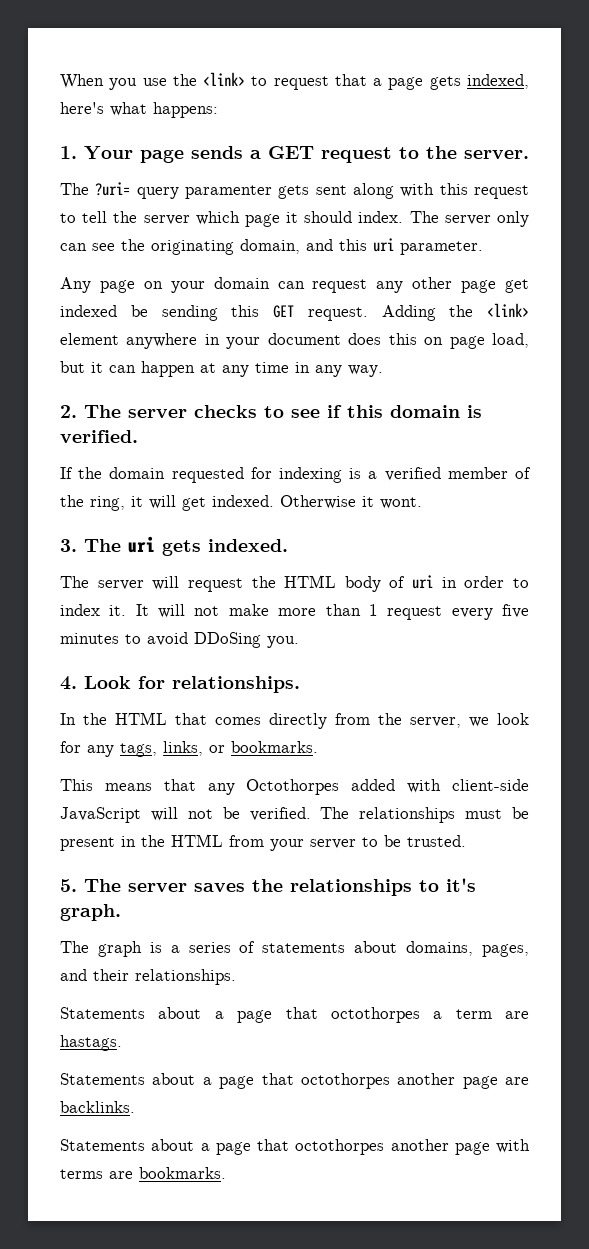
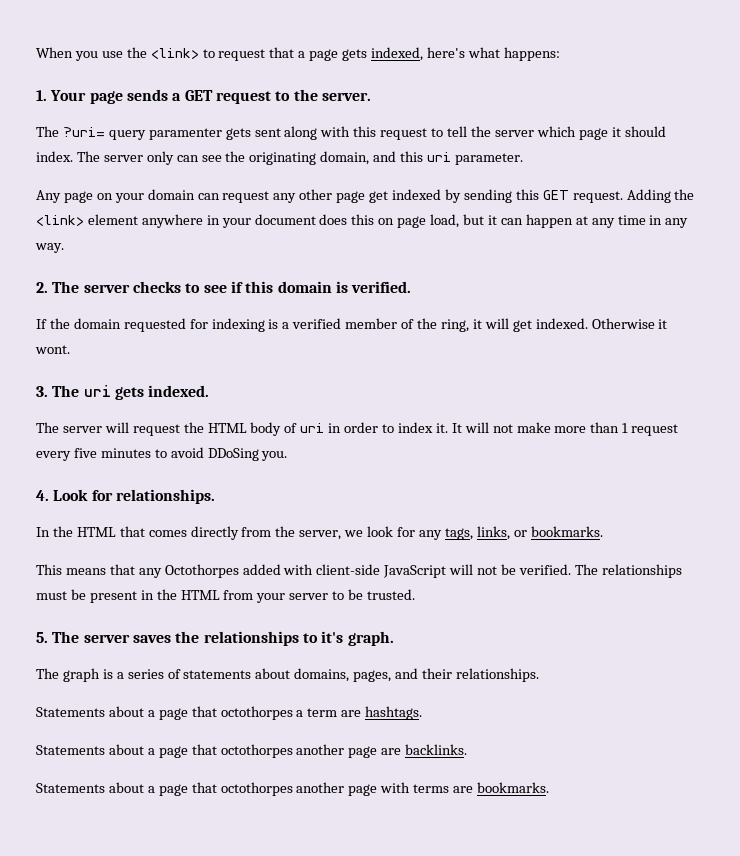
[130,305,148,317] be -> [444,189,461,203] by
[60,1035,122,1051] hastags. -> [365,706,423,720] hashtags.

